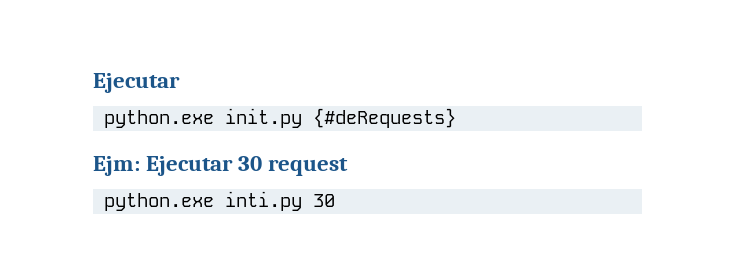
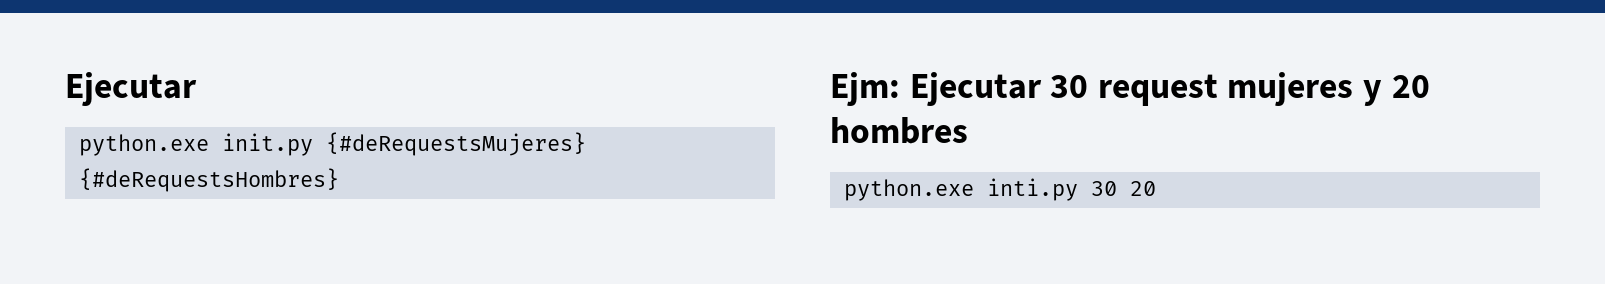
[313,108,457,128] {#deRequests} -> [325,132,586,156] [78,168,339,192] {#deRequestsMujeres} {#deRequestsHombres}
(349, 167) none -> [1227,72,1430,106] [830,117,968,144] mujeres y 20 hombres
(336, 200) none -> [1129,181,1156,196] 20

